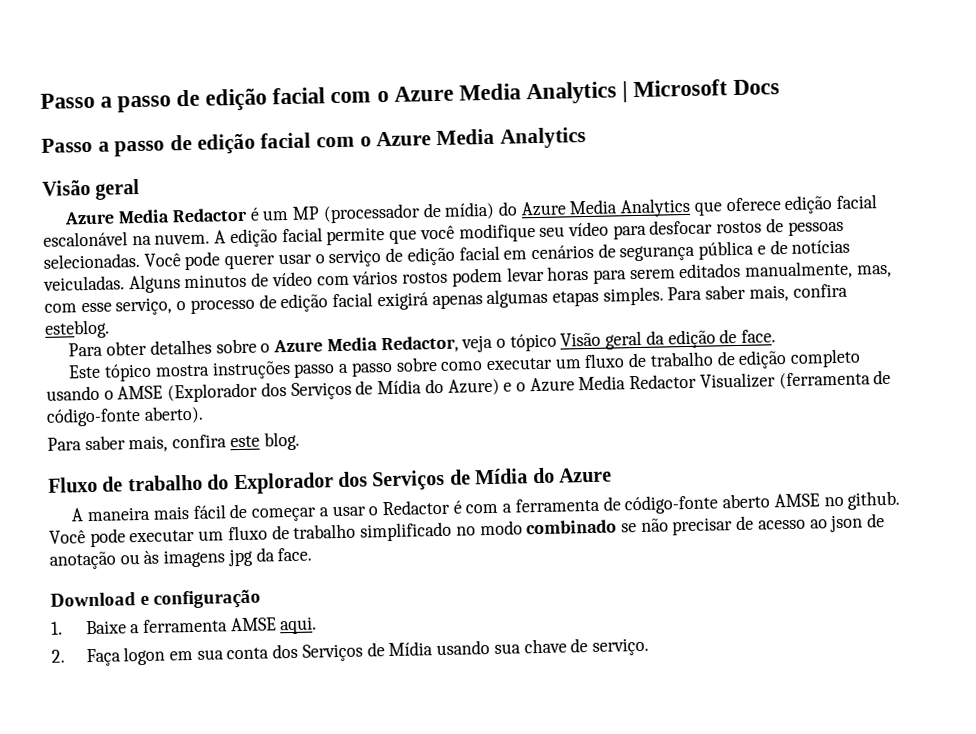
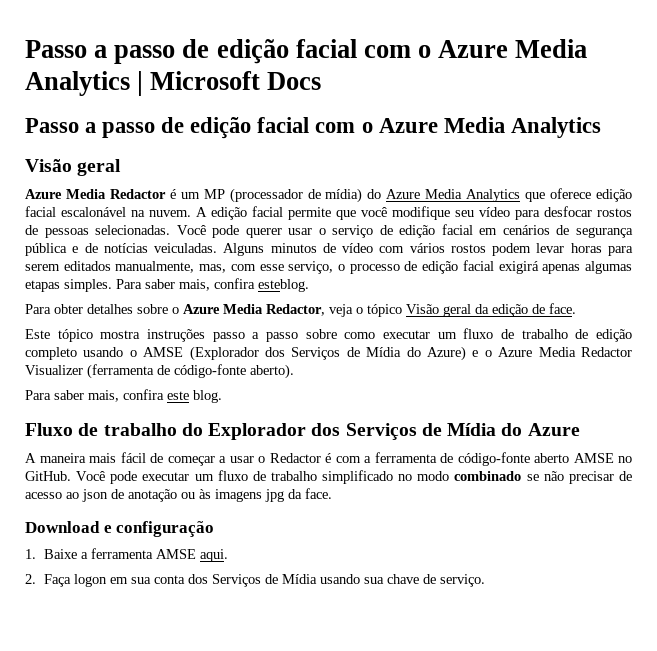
[847,490,901,510] github. -> [25,471,71,481] GitHub.

